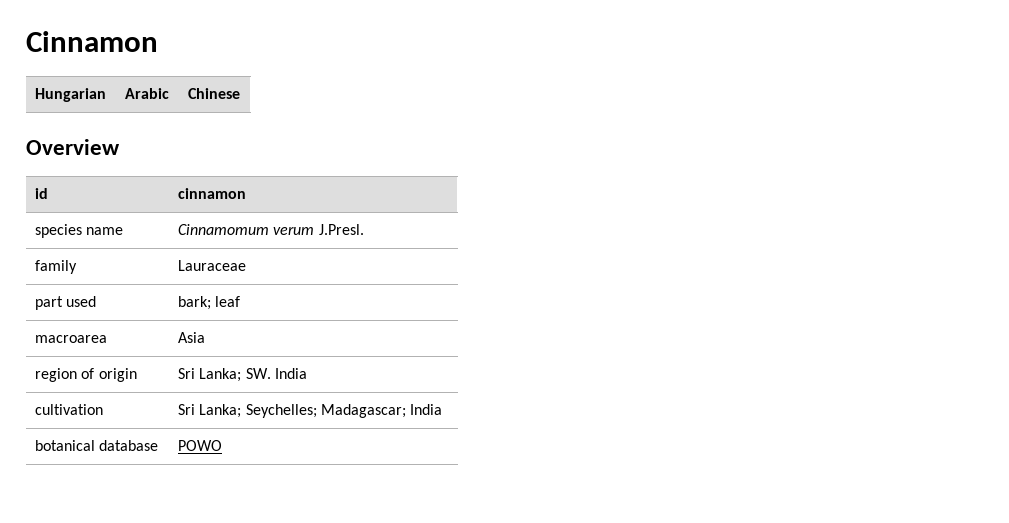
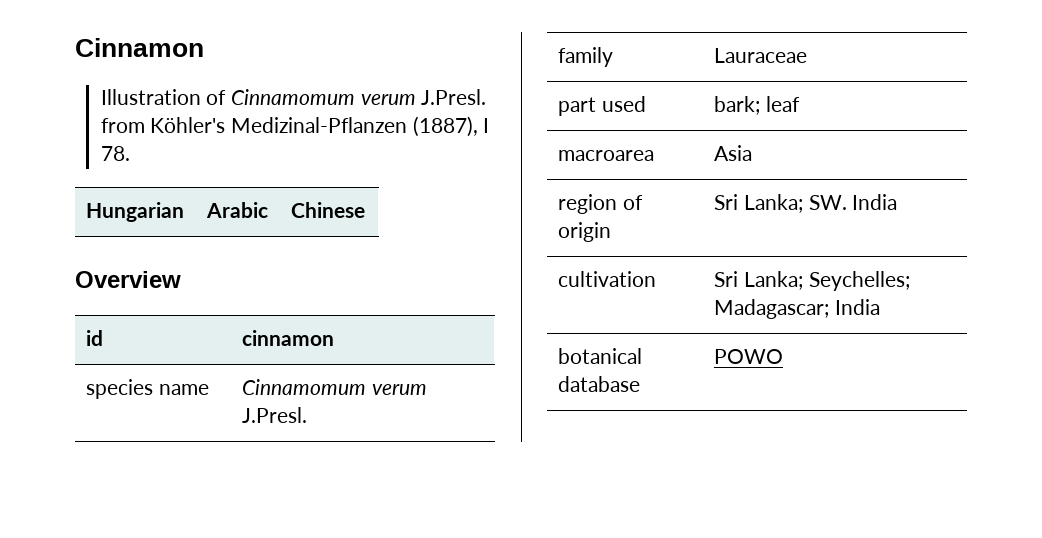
(158, 41) none -> [100,89,487,105] [100,116,490,137] [100,146,130,161] // Illustration of Cinnamomum verum J.Presl. from Köhler's Medizinal-Pflanzen (1887), I 78.

